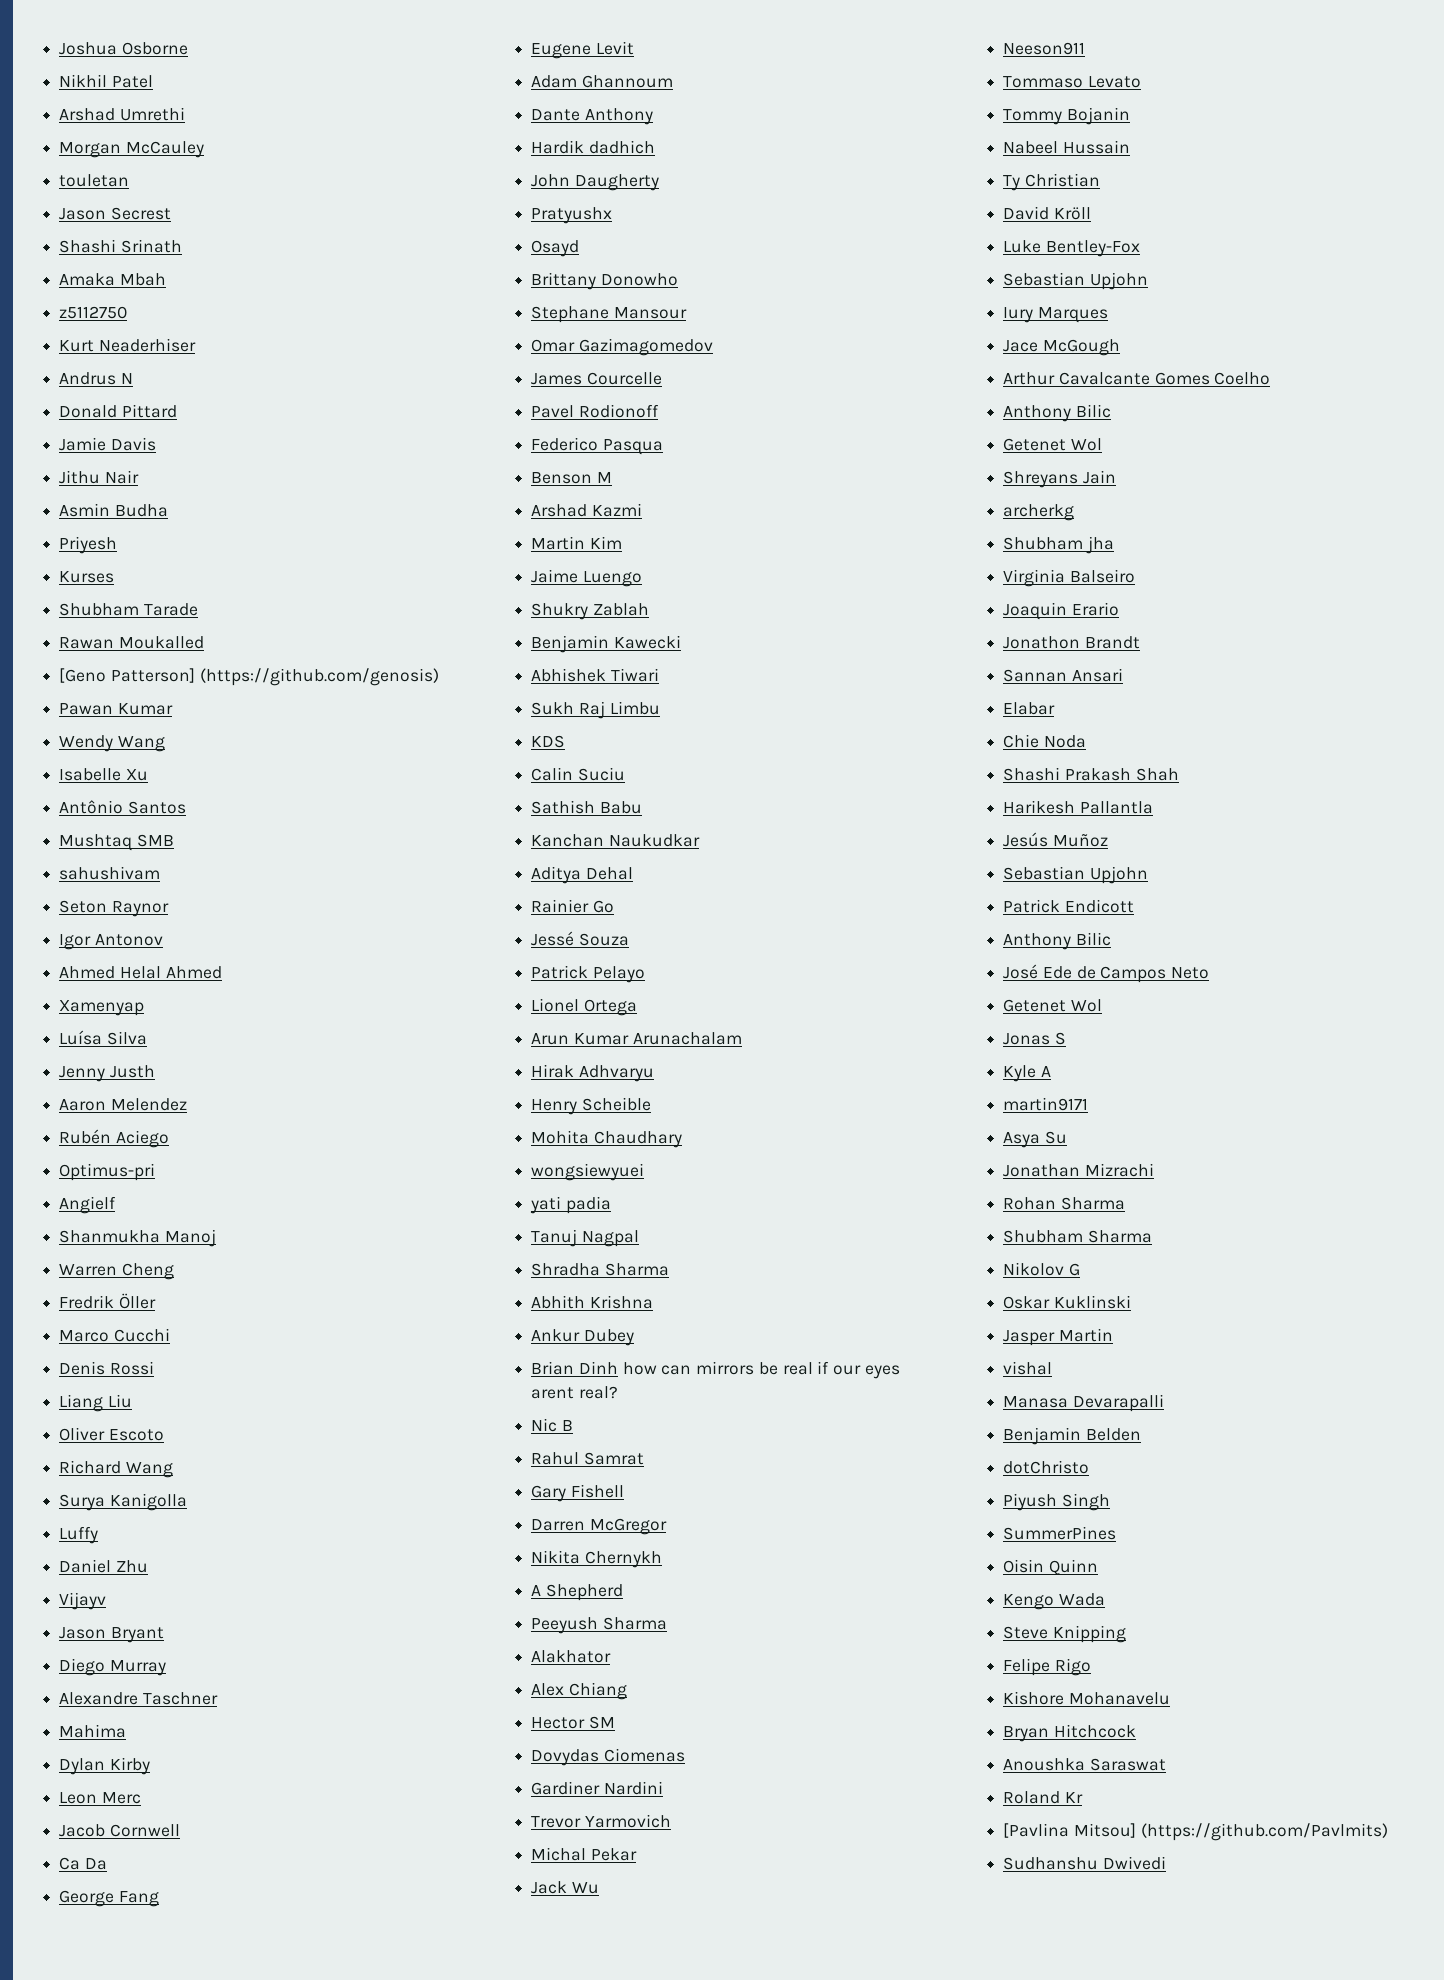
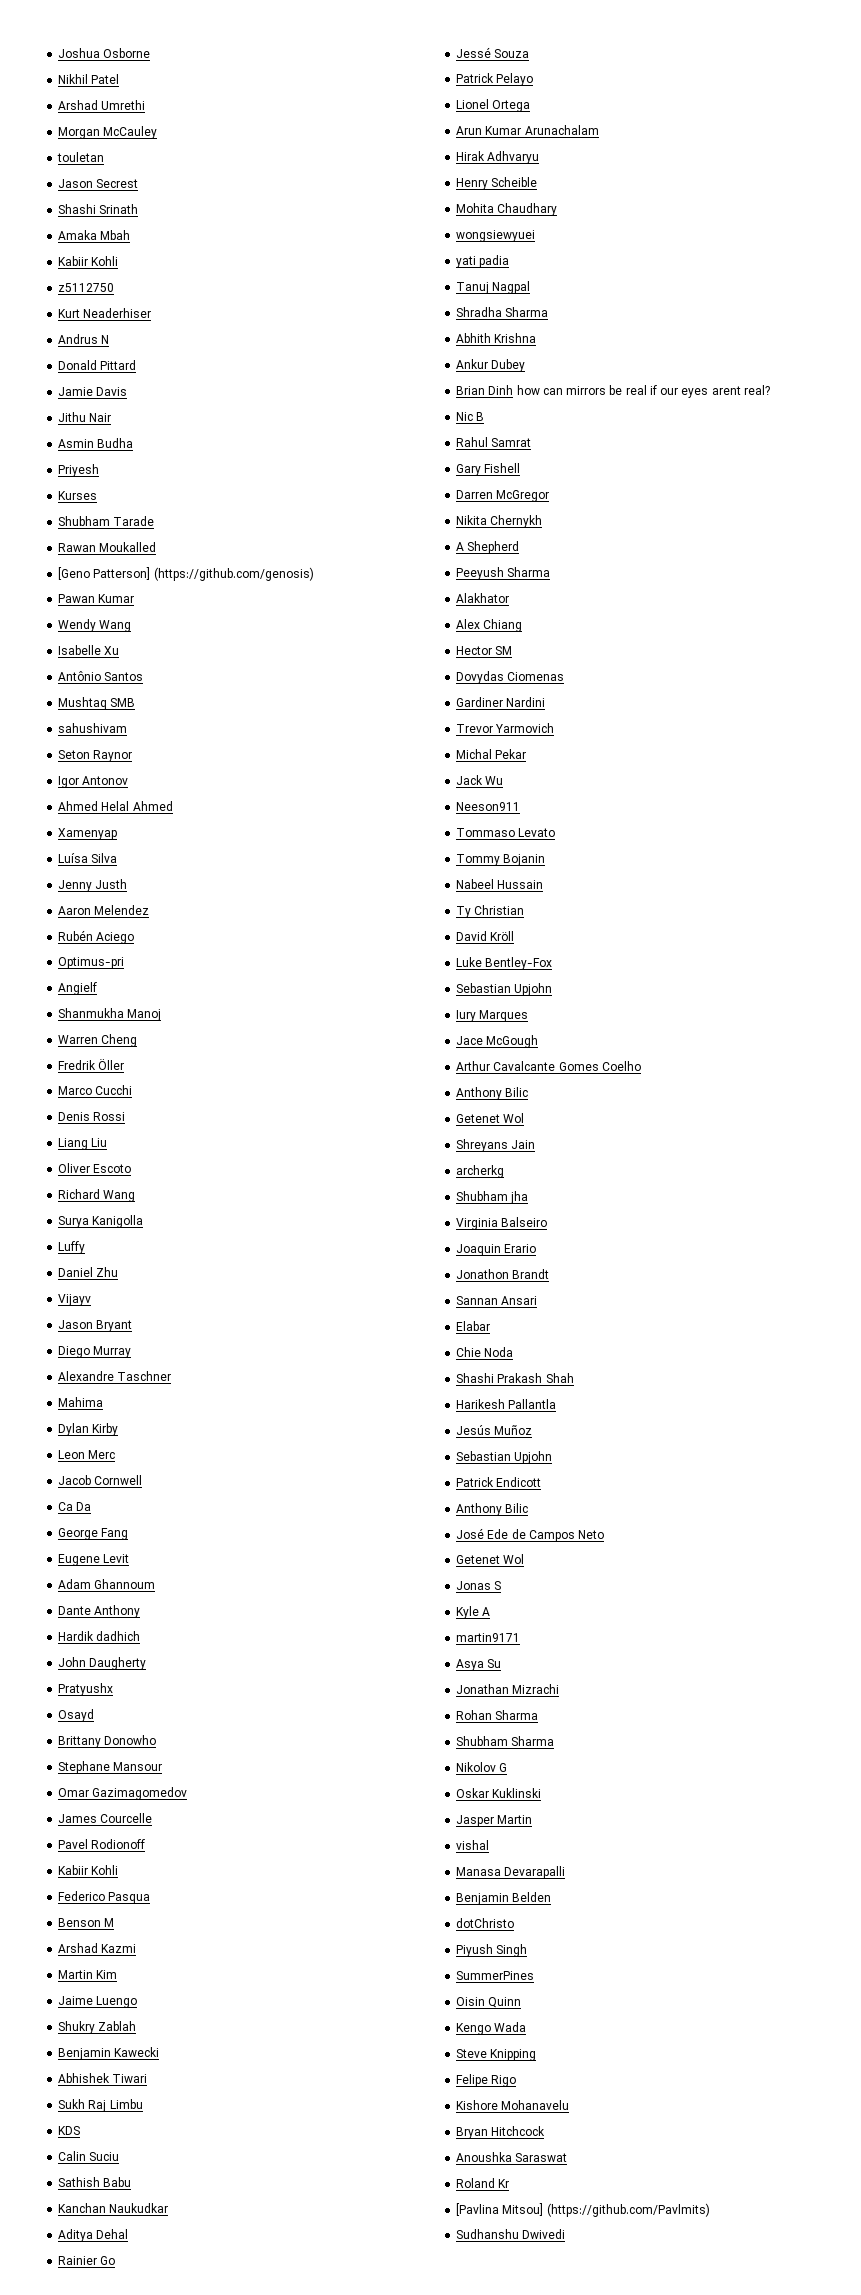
(166, 279) none -> [58,256,119,266] // Kabiir Kohli
(659, 411) none -> [58,1865,119,1875] // Kabiir Kohli

